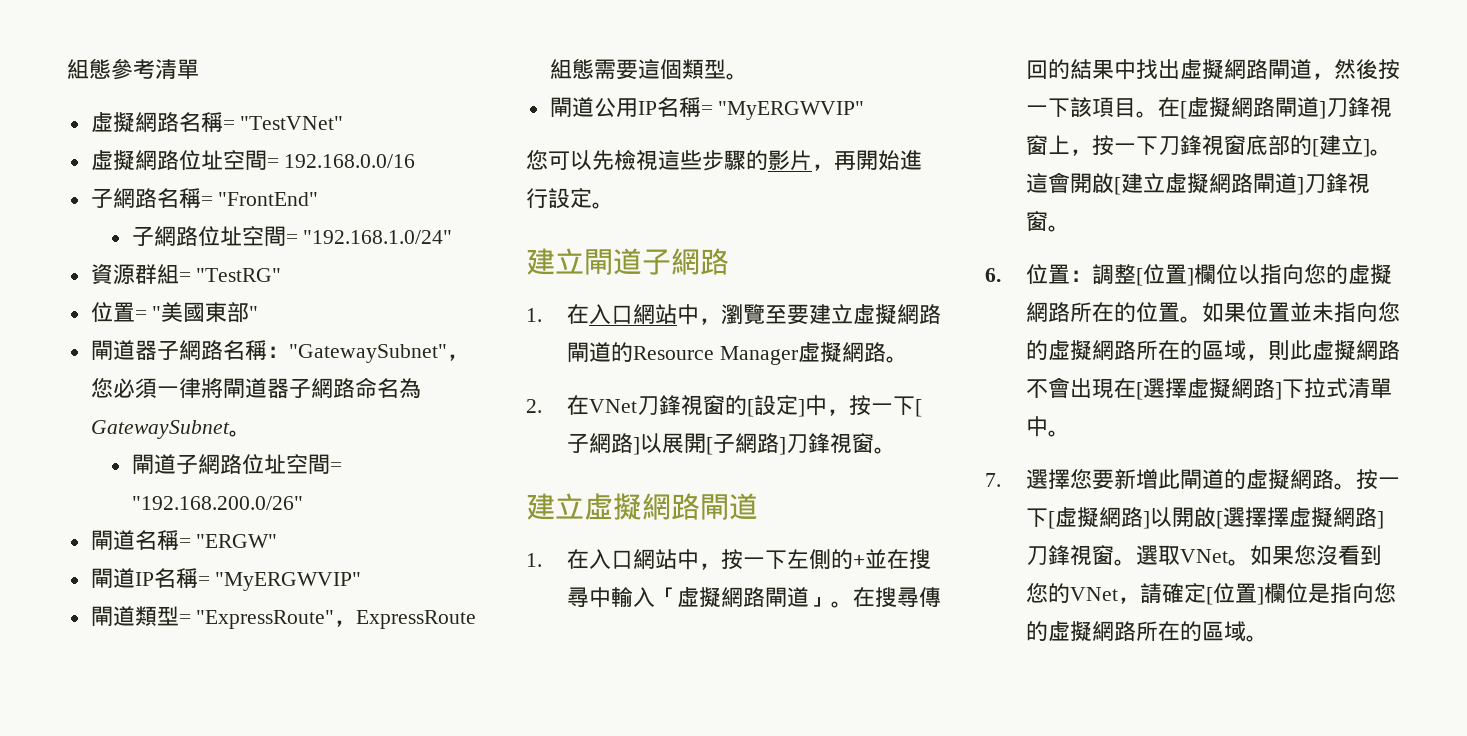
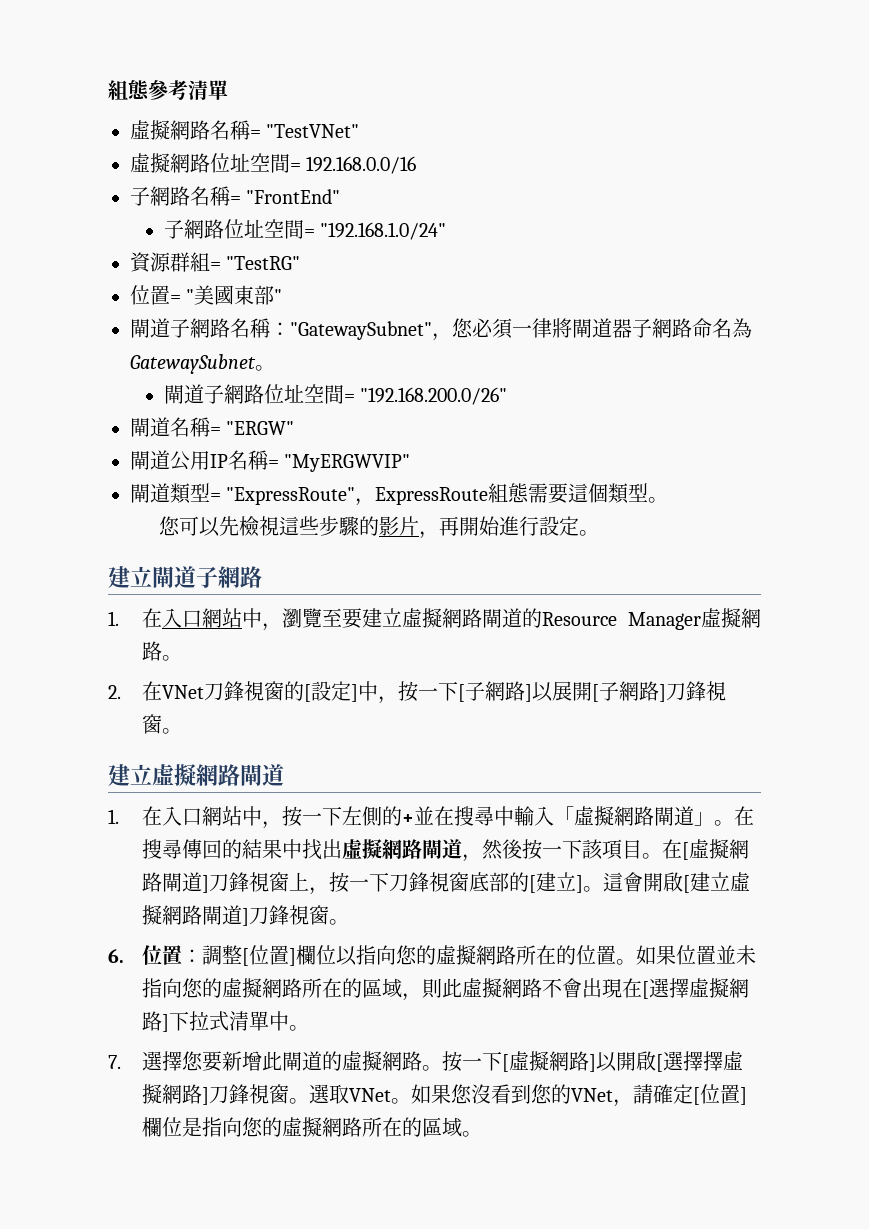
[134,340,157,360] 器 -> (170, 328) none
(135, 578) none -> [170,451,210,471] 公用
[549,97,865,120] // 閘道公用IP名稱= "MyERGWVIP" -> (669, 500) none

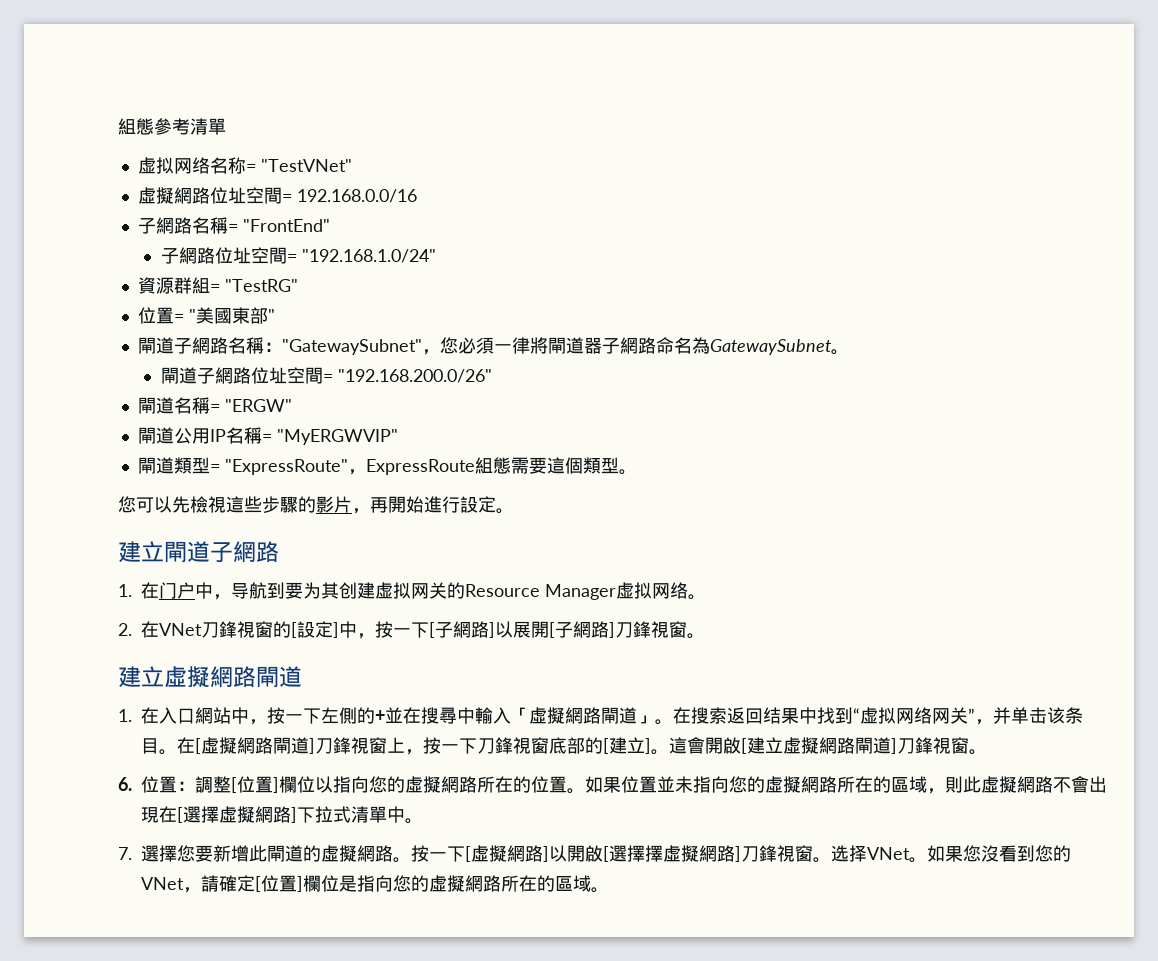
[130,120,251,140] 虛擬網路名稱 -> [137,157,246,174] 虚拟网络名称
[161,608,522,631] 入口網站中，瀏覽至要建立虛擬網路閘道 -> [159,582,447,600] 门户中，导航到要为其创建虚拟网关
[701,608,761,628] [141,641,162,661] 虛擬網路 -> [616,582,688,599] 虚拟网络
[161,839,622,862] 尋傳回的結果中找出虛擬網路閘道，然後按一下該項 -> [709,707,1083,725] 索返回结果中找到“虚拟网络网关”，并单击该条
[308,1084,349,1104] 選取 -> [831,845,867,862] 选择

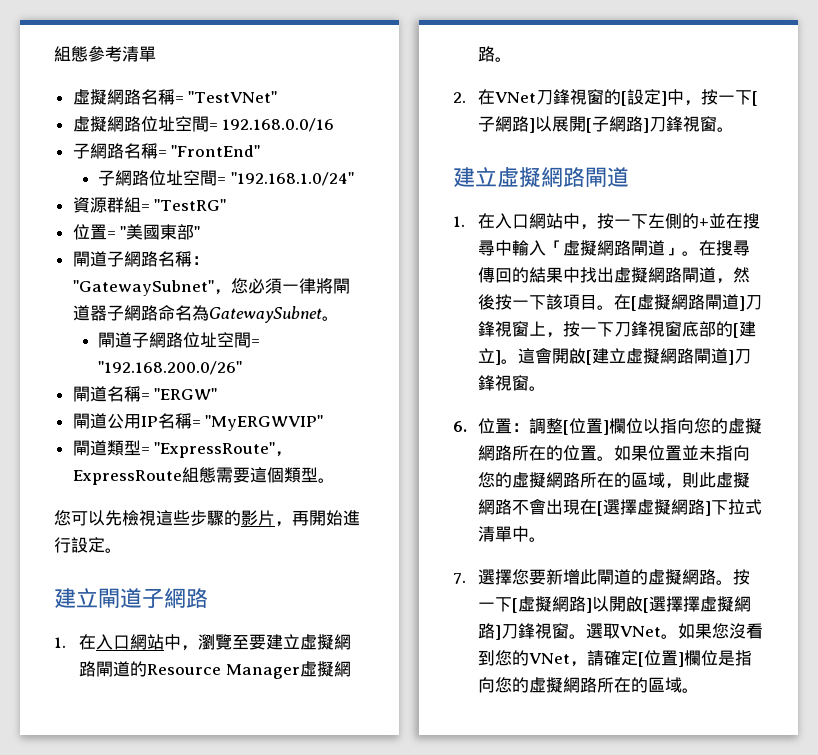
[137,157,246,174] 虚拟网络名称 -> [72,89,175,105] 虛擬網路名稱
[159,582,447,600] 门户中，导航到要为其创建虚拟网关 -> [96,634,352,651] [79,661,131,677] 入口網站中，瀏覽至要建立虛擬網路閘道
[616,582,688,599] 虚拟网络 -> [299,661,351,677] [478,46,496,62] 虛擬網路
[709,707,1083,725] 索返回结果中找到“虚拟网络网关”，并单击该条 -> [733,240,751,256] [478,267,751,284] [478,294,581,310] 尋傳回的結果中找出虛擬網路閘道，然後按一下該項
[831,845,867,862] 选择 -> [586,623,621,639] 選取

